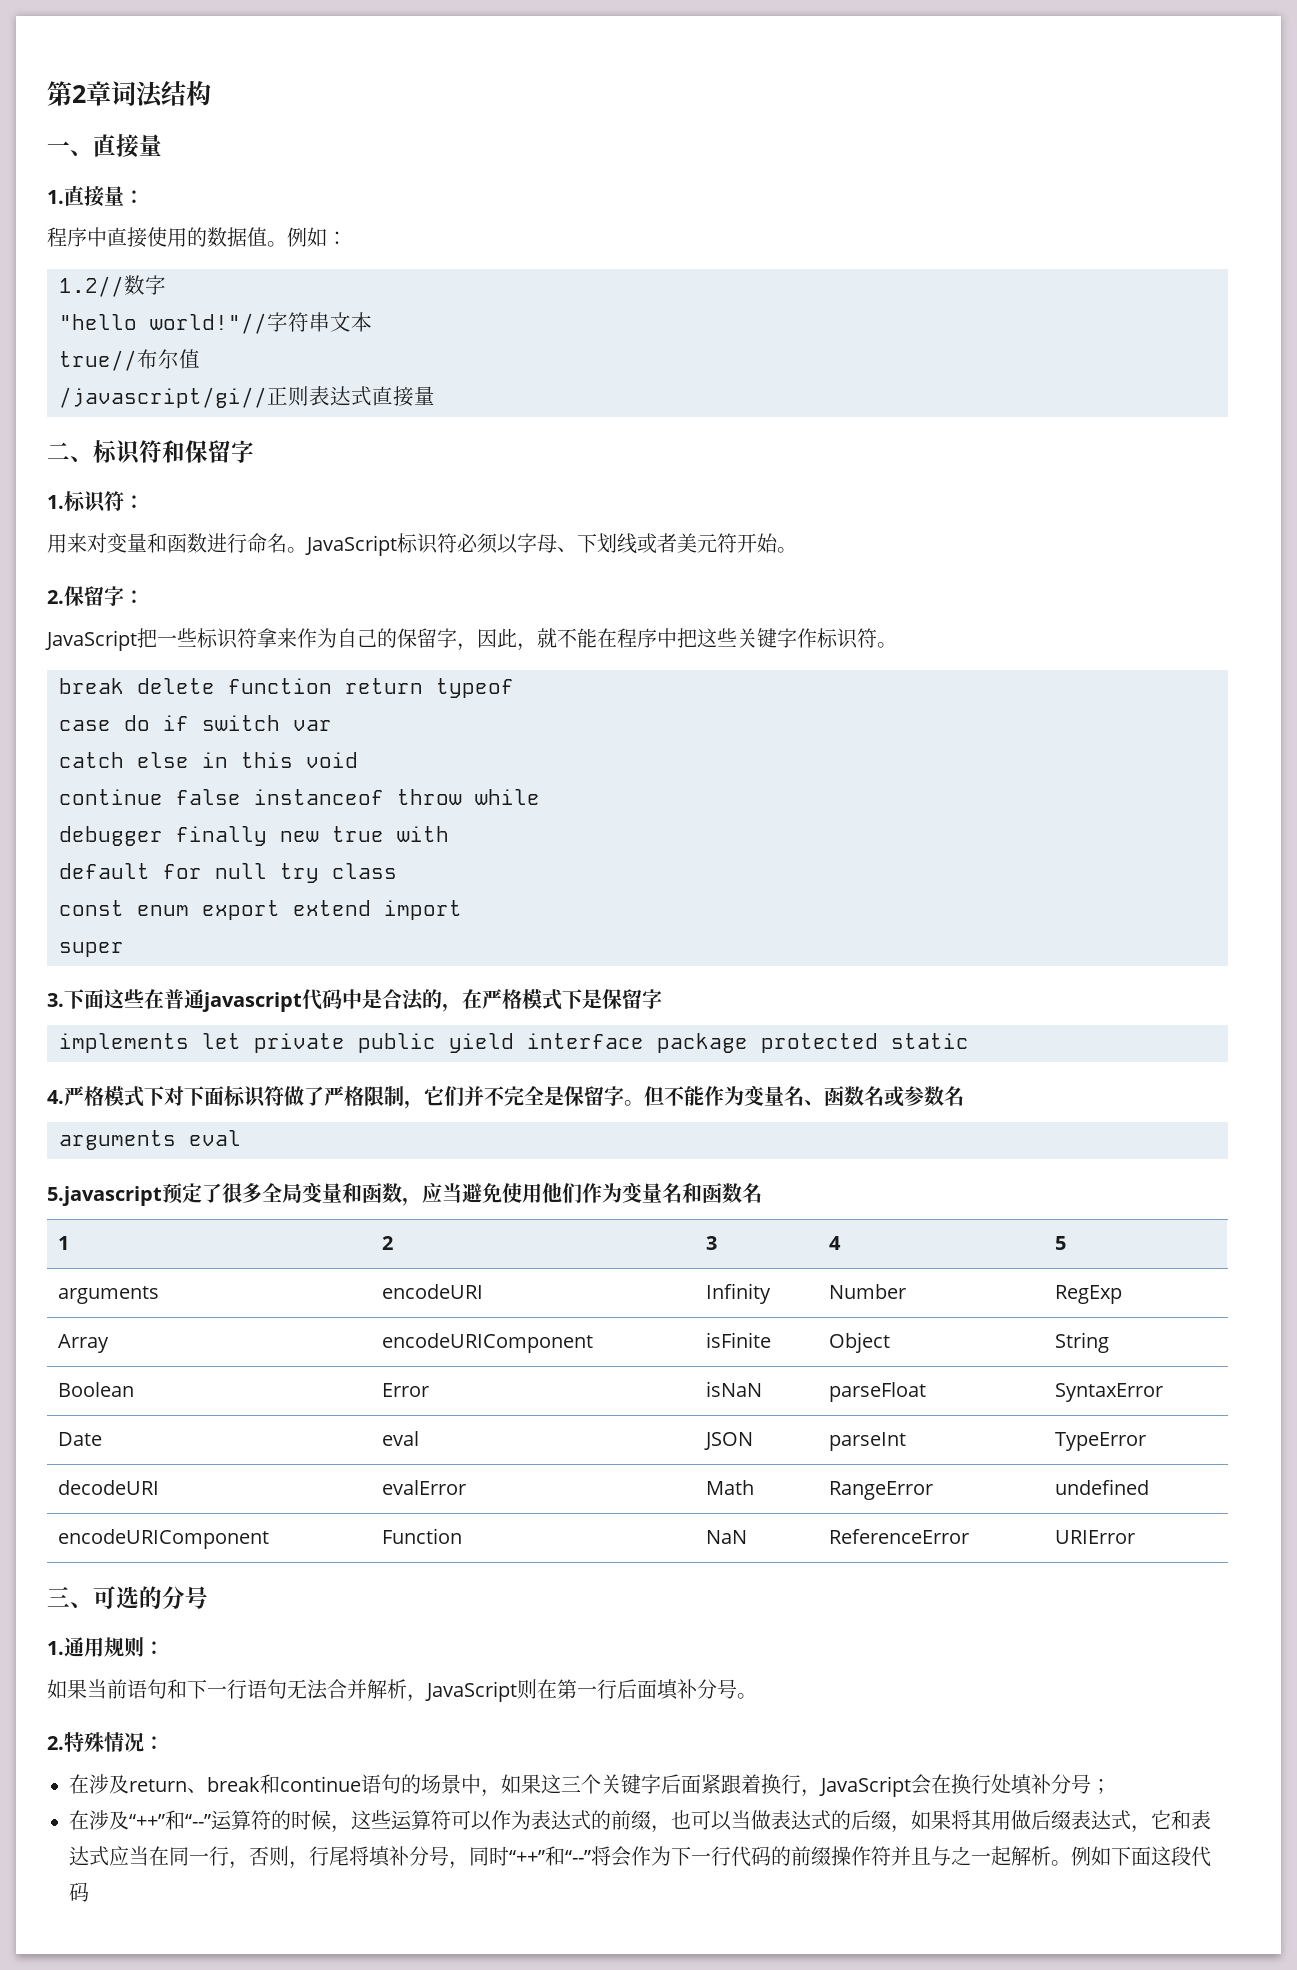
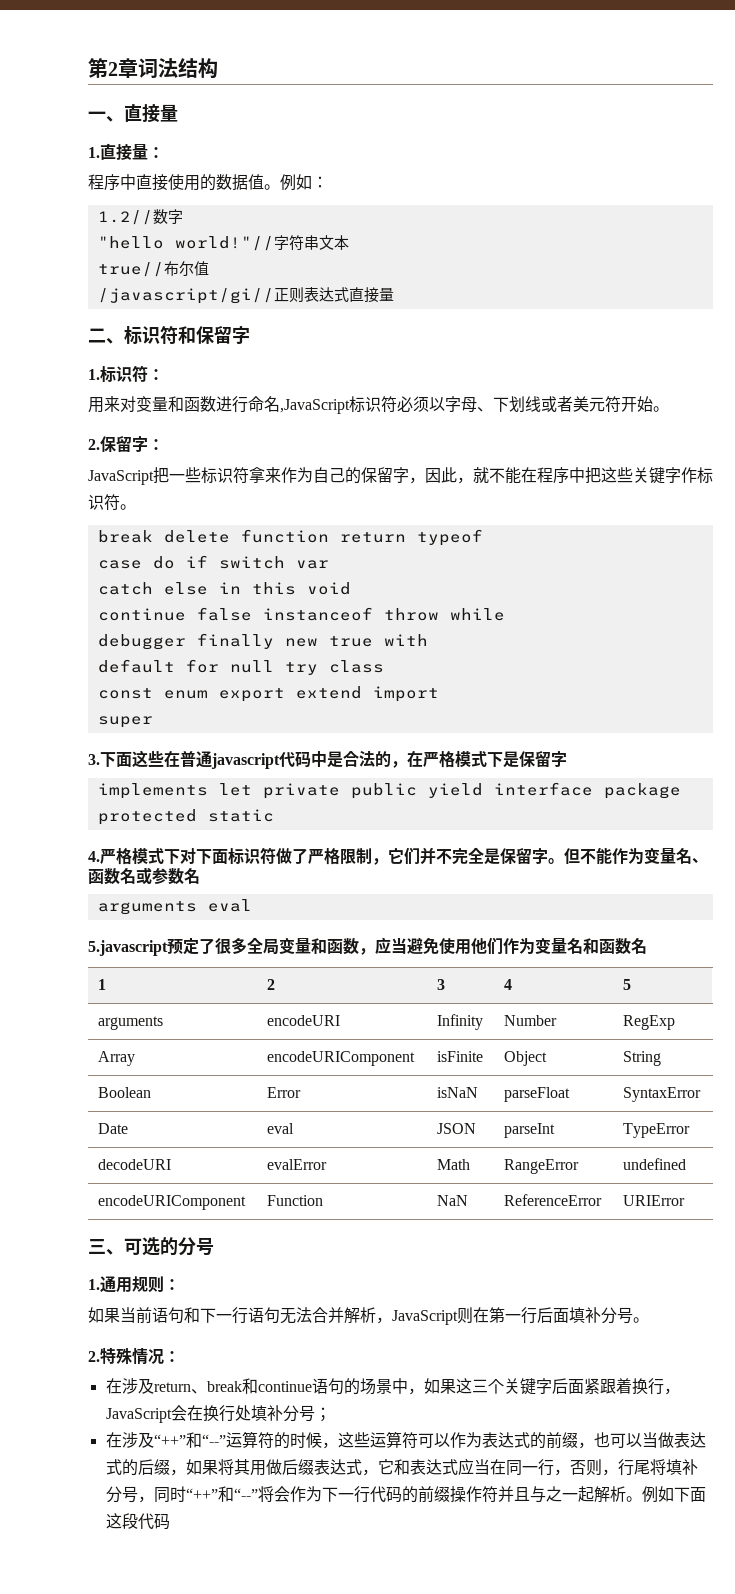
[287,535,397,556] 。JavaScript -> [280,399,350,414] ,JavaScript

